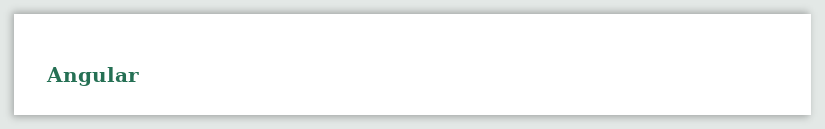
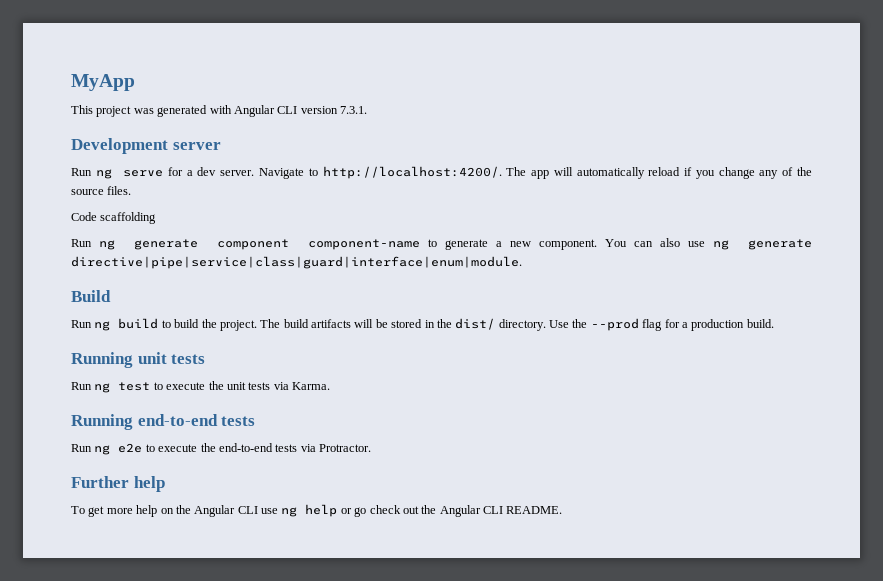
[46,67,139,86] Angular -> [71,74,135,91] [71,105,367,117] [71,138,221,154] [71,166,812,179] [71,186,132,195] [71,212,157,224] [71,238,812,250] [71,256,522,269] [71,290,111,302] [71,318,774,331] [71,352,206,368] [71,381,330,393] [71,414,256,430] [71,443,371,455] [71,476,165,492] [71,504,563,517] MyApp // This project was generated with Angular CLI version 7.3.1. // Development server // Run ng serve for a dev server. Navigate to http://localhost:4200/. The app will automatically reload if you change any of the source files. // Code scaffolding // Run ng generate component component-name to generate a new component. You can also use ng generate directive|pipe|service|class|guard|interface|enum|module. // Build // Run ng build to build the project. The build artifacts will be stored in the dist/ directory. Use the --prod flag for a production build. // Running unit tests // Run ng test to execute the unit tests via Karma. // Running end-to-end tests // Run ng e2e to execute the end-to-end tests via Protractor. // Further help // To get more help on the Angular CLI use ng help or go check out the Angular CLI README.

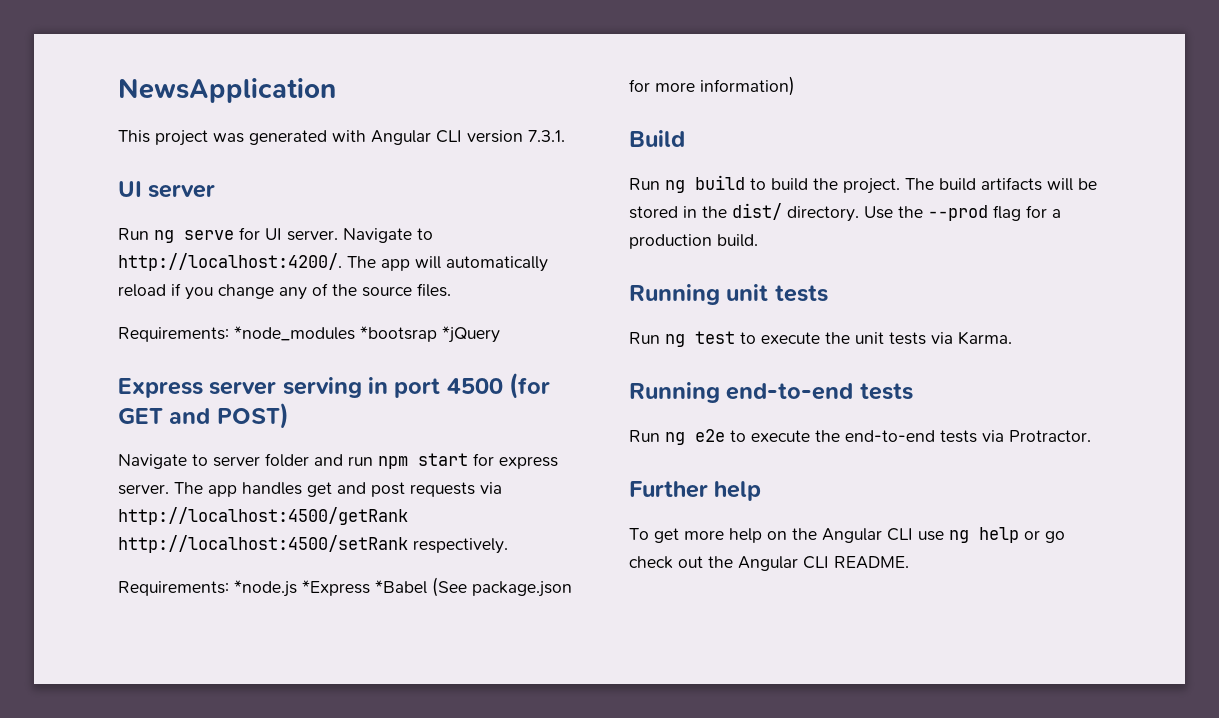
[71,74,135,91] MyApp -> [118,78,336,103] NewsApplication
[71,138,168,154] Development -> [118,181,142,197] UI
[186,167,217,176] a dev -> [265,228,282,240] UI
[71,212,157,224] [71,238,812,250] [71,256,522,269] Code scaffolding // Run ng generate component component-name to generate a new component. You can also use ng generate directive|pipe|service|class|guard|interface|enum|module. -> [118,326,500,343] [118,373,551,399] [118,403,289,429] [118,453,558,469] [118,482,502,497] [118,507,408,525] [118,535,508,554] [118,577,572,597] [629,76,795,96] Requirements: *node_modules *bootsrap *jQuery // Express server serving in port 4500 (for GET and POST) // Navigate to server folder and run npm start for express server. The app handles get and post requests via http://localhost:4500/getRank http://localhost:4500/setRank respectively. // Requirements: *node.js *Express *Babel (See package.json for more information)

